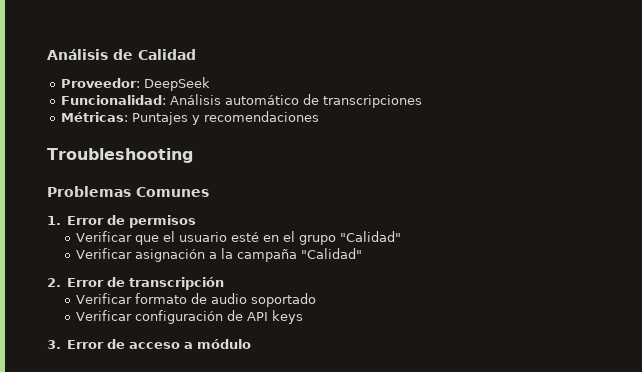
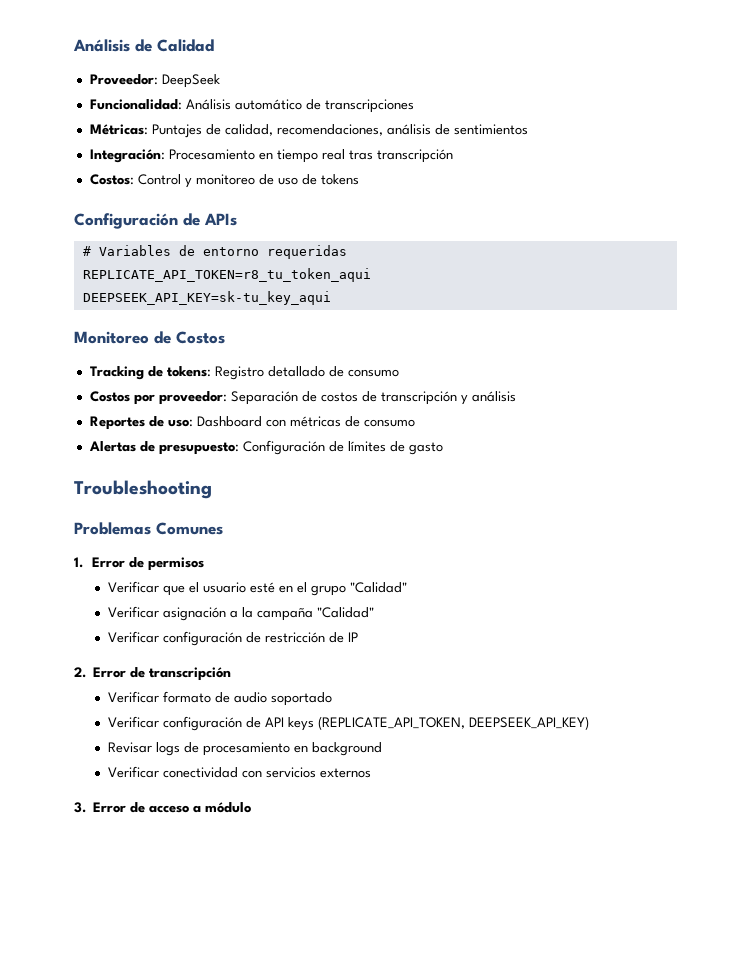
[191,111,319,125] y recomendaciones -> [205,124,528,136] [89,149,453,163] [89,174,359,188] [74,213,237,229] [82,245,347,259] [82,268,371,282] [82,291,331,305] [74,331,225,344] [89,366,399,380] [89,391,516,405] [89,416,415,430] [88,440,443,455] de calidad, recomendaciones, análisis de sentimientos // Integración: Procesamiento en tiempo real tras transcripción // Costos: Control y monitoreo de uso de tokens // Configuración de APIs // # Variables de entorno requeridas // REPLICATE_API_TOKEN=r8_tu_token_aqui // DEEPSEEK_API_KEY=sk-tu_key_aqui // Monitoreo de Costos // Tracking de tokens: Registro detallado de consumo // Costos por proveedor: Separación de costos de transcripción y análisis // Reportes de uso: Dashboard con métricas de consumo // Alertas de presupuesto: Configuración de límites de gasto
(363, 253) none -> [107,631,358,646] // Verificar configuración de restricción de IP
(304, 317) none -> [317,716,589,730] [107,742,382,756] [107,766,371,778] (REPLICATE_API_TOKEN, DEEPSEEK_API_KEY) // Revisar logs de procesamiento en background // Verificar conectividad con servicios externos

